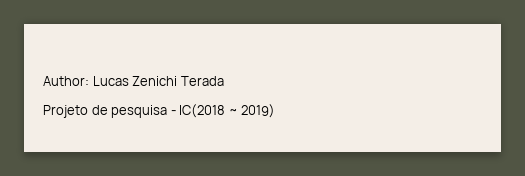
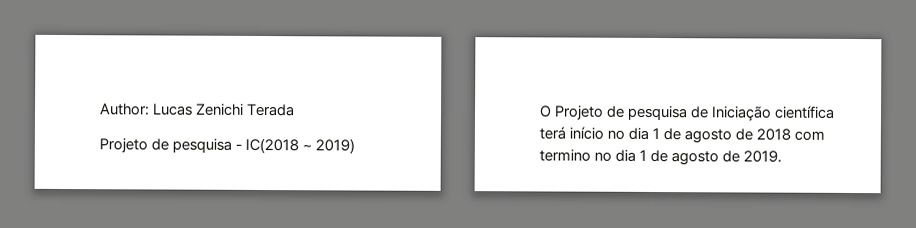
(276, 111) none -> [539,105,836,122] [539,126,826,144] [539,149,783,166] // O Projeto de pesquisa de Iniciação científica terá início no dia 1 de agosto de 2018 com termino no dia 1 de agosto de 2019.

